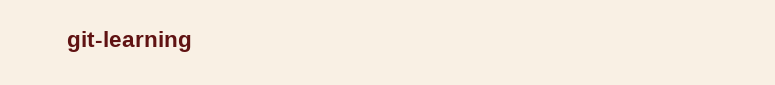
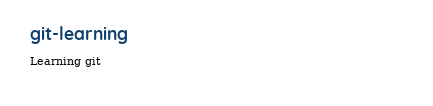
(192, 41) none -> [30,57,101,67] // Learning git

